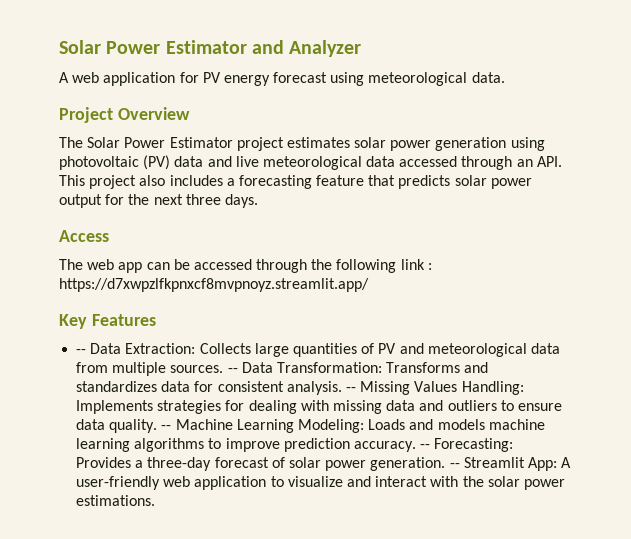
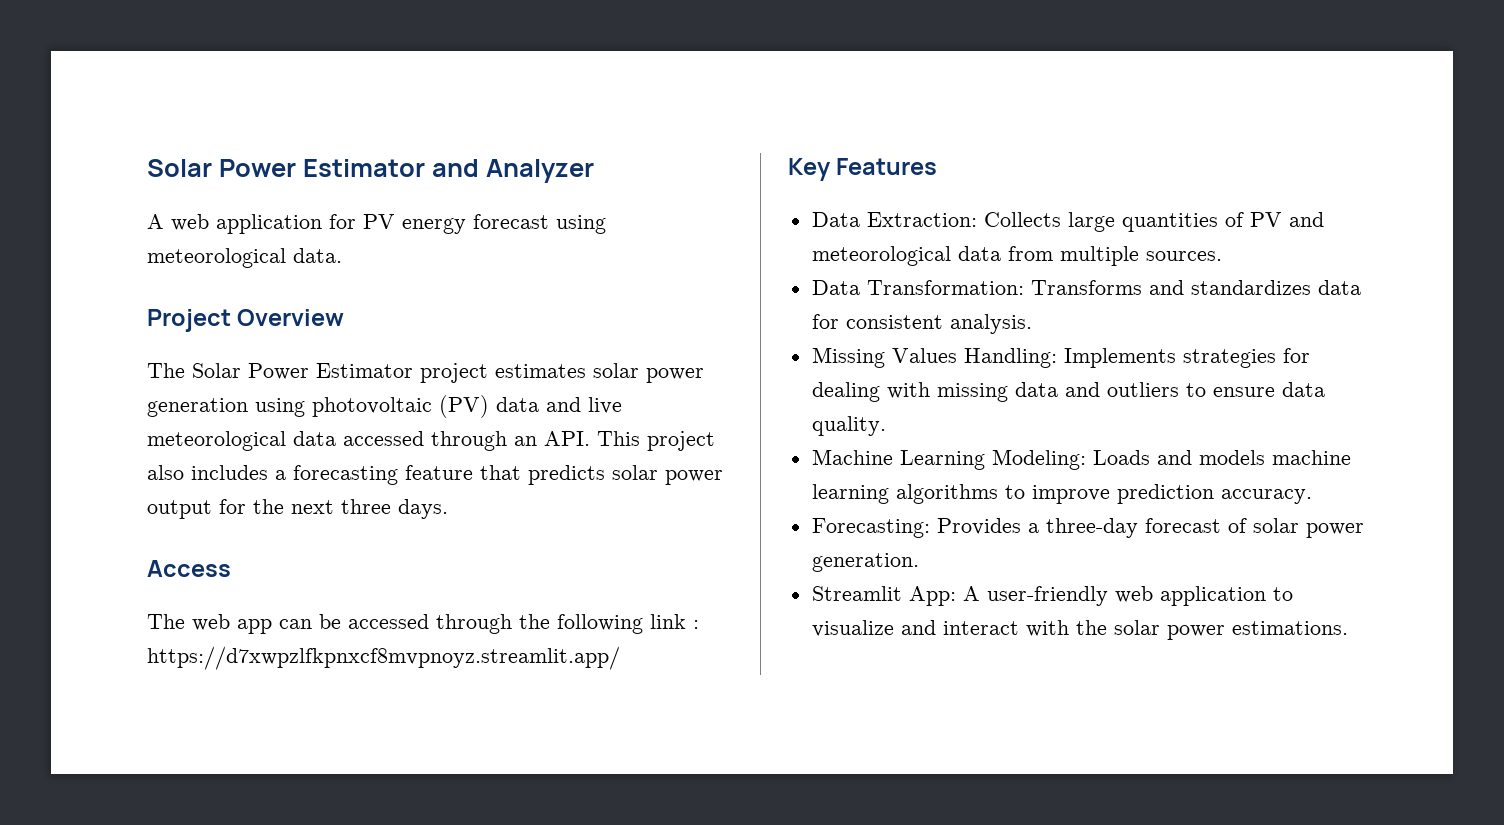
[76,349,87,354] -- -> (938, 166) none
[227,368,238,373] -- -> (1222, 256) //
[345,387,356,392] -- -> (1032, 324) //
[161,425,172,430] -- -> (886, 426) //
[420,444,431,449] -- -> (1312, 496) //
[449,463,460,468] -- -> (919, 562) //

